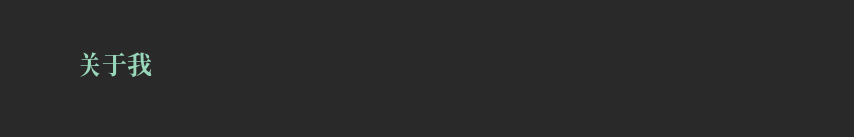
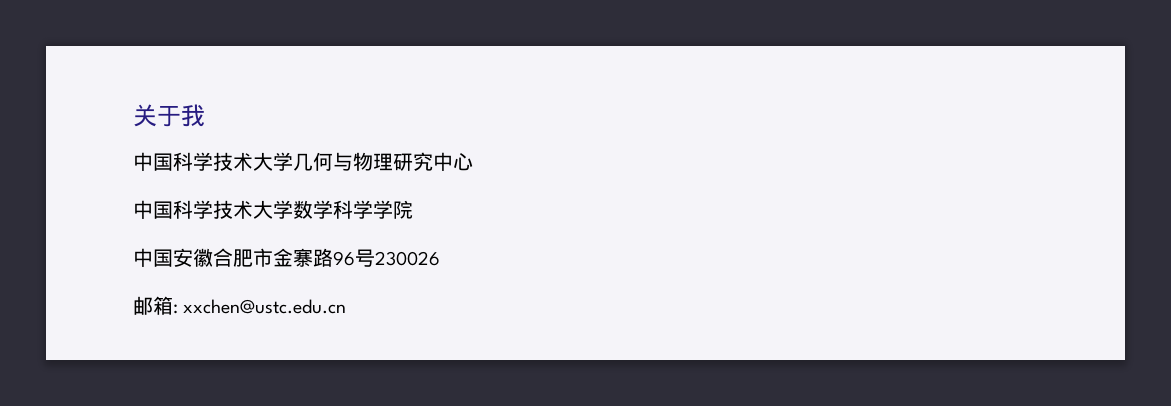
(152, 64) none -> [133,152,473,171] [133,200,413,219] [133,248,440,267] [133,296,347,315] // 中国科学技术大学几何与物理研究中心 // 中国科学技术大学数学科学学院 // 中国安徽合肥市金寨路96号230026 // 邮箱: xxchen@ustc.edu.cn

